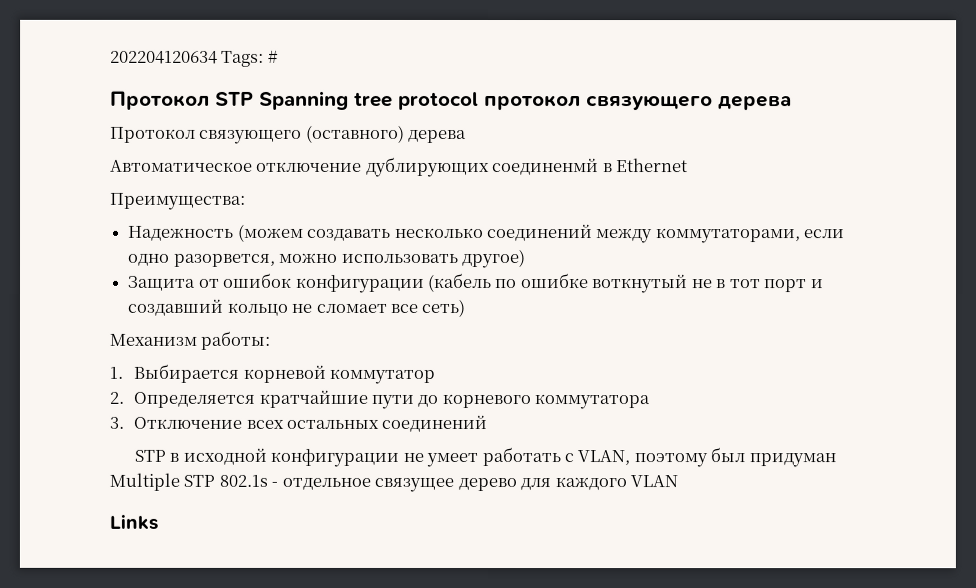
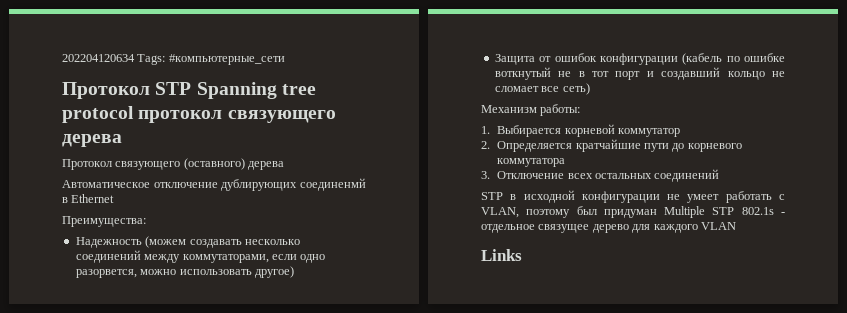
[267,49,279,63] # -> [168,54,285,65] #компьютерные_сети

